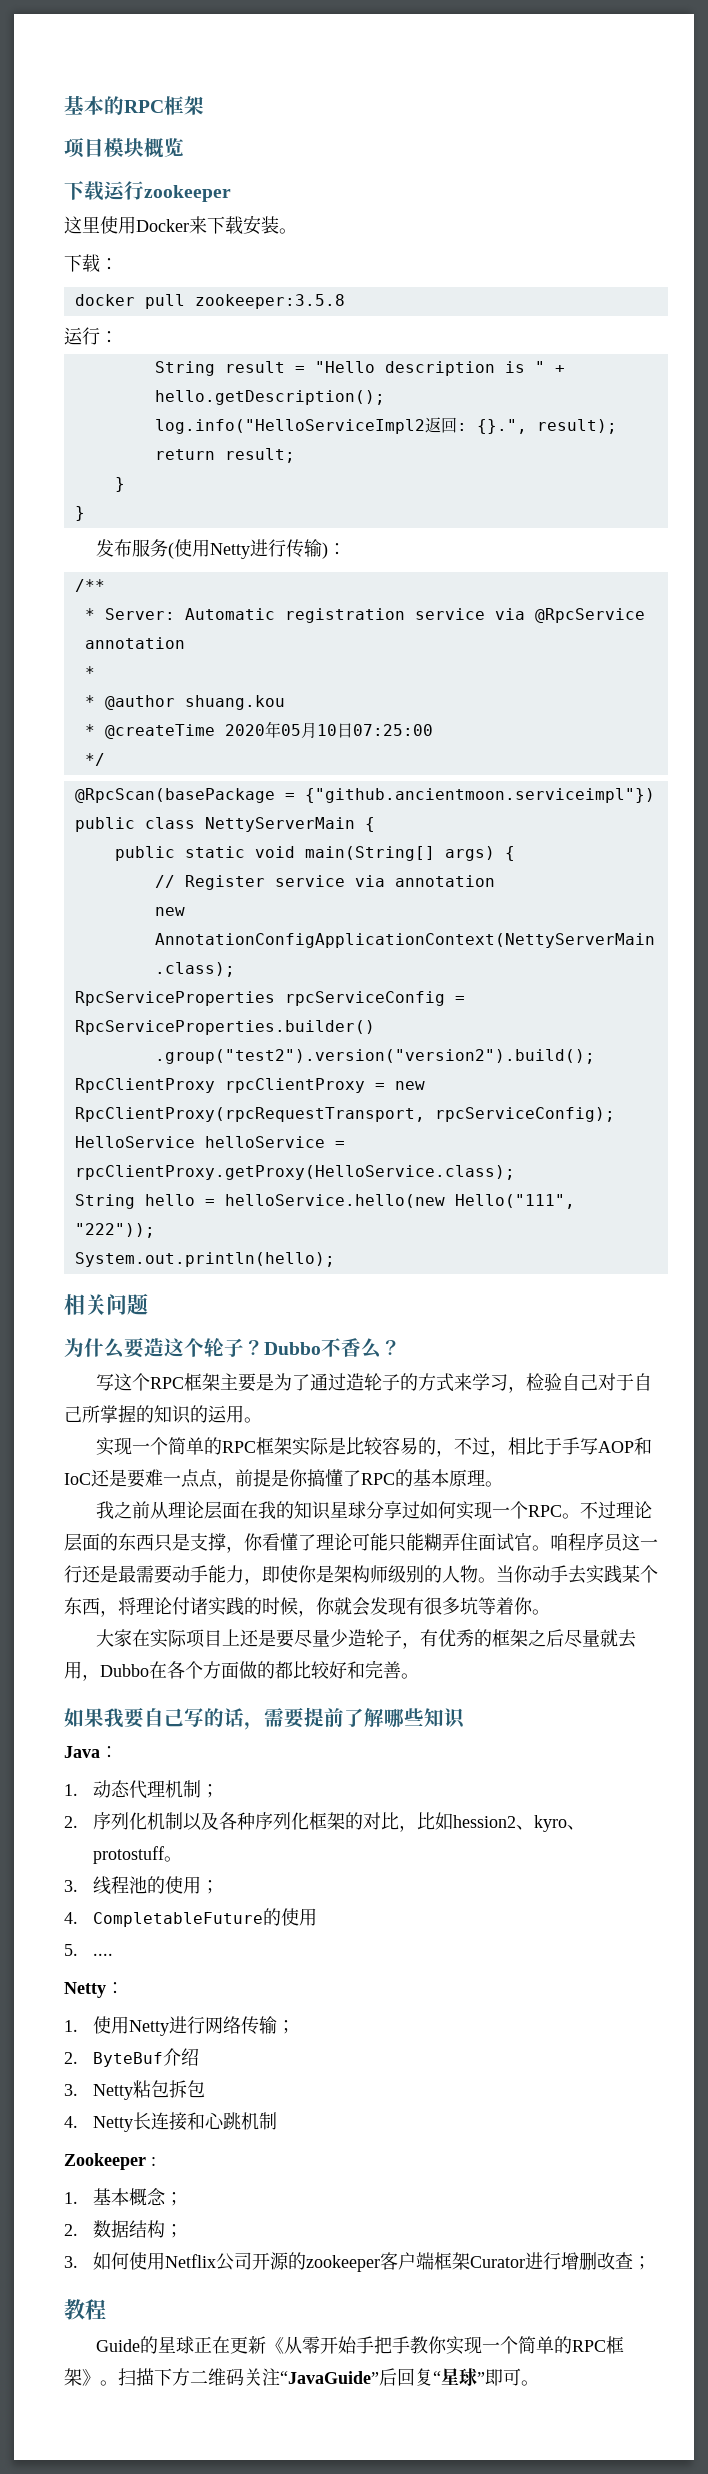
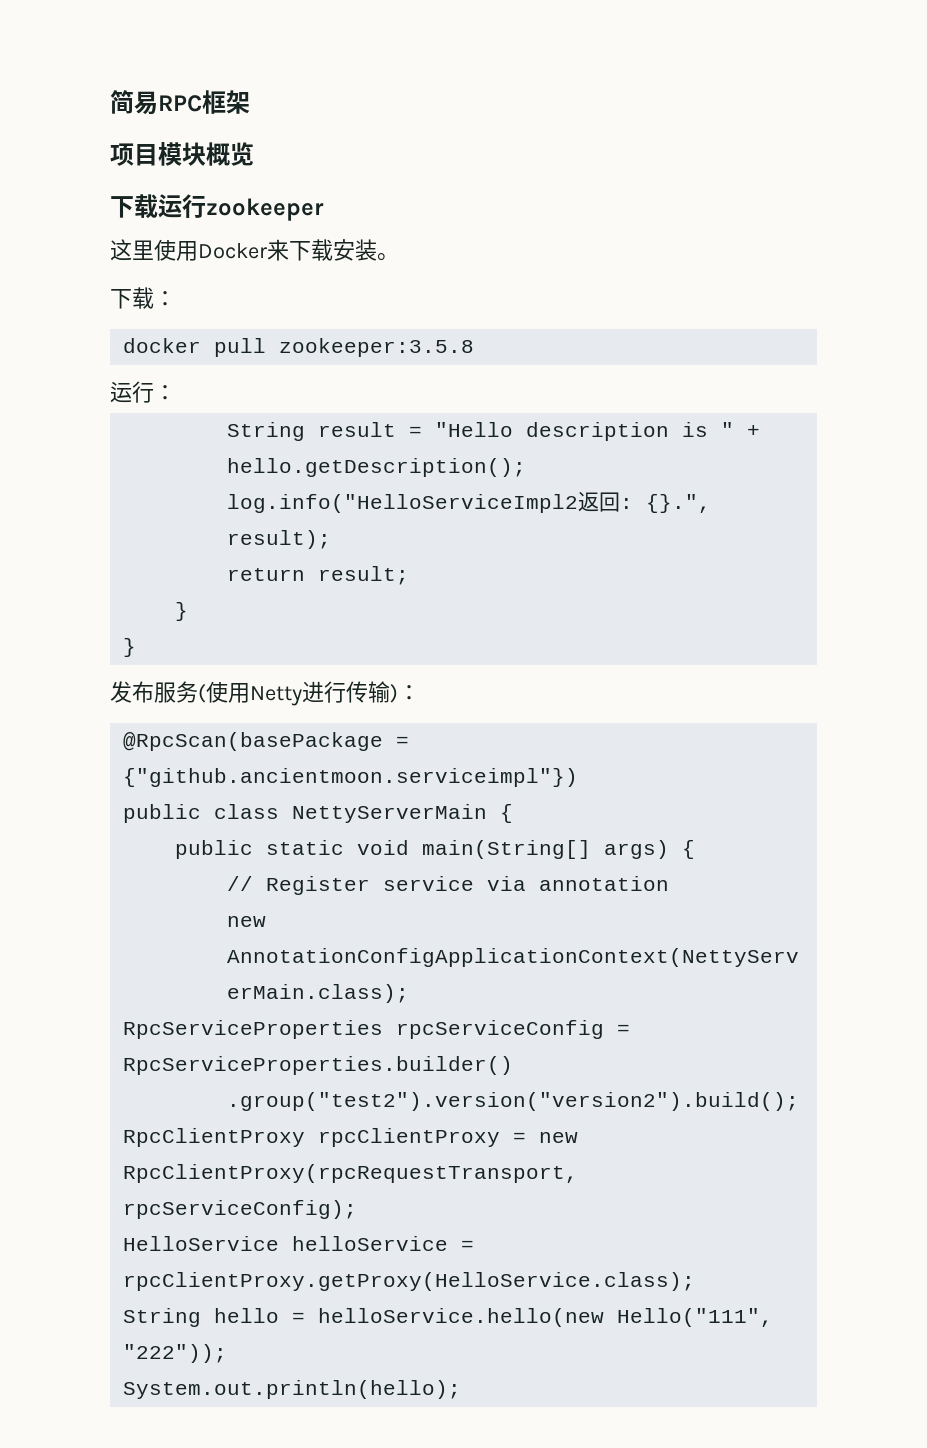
[64,95,124,115] 基本的 -> [110,90,158,115] 简易
[74,579,105,592] [84,608,645,623] [84,637,185,649] [84,666,95,678] [84,695,285,710] [84,721,433,739] [84,753,105,766] // /** // * Server: Automatic registration service via @RpcService annotation // * // * @author shuang.kou // * @createTime 2020年05月10日07:25:00 // */ -> (420, 692) none
[64,1293,148,1315] [64,1338,401,1358] [95,1373,652,1393] [64,1405,262,1424] [95,1437,652,1457] [64,1469,503,1489] [95,1501,652,1520] [64,1533,658,1553] [64,1565,658,1585] [64,1597,550,1617] [95,1629,636,1649] [64,1660,419,1681] [64,1707,465,1730] [64,1746,118,1758] [64,1780,220,1799] [64,1812,586,1832] [93,1846,183,1864] [64,1876,220,1895] [64,1908,318,1927] [64,1944,114,1956] [64,1982,124,1998] [64,2016,296,2036] [64,2048,200,2067] [64,2080,206,2100] [64,2112,278,2132] [64,2153,156,2170] [64,2188,184,2206] [64,2220,184,2238] [64,2252,652,2272] [64,2299,106,2320] [95,2336,624,2355] [64,2368,539,2386] // 相关问题 // 为什么要造这个轮子？Dubbo不香么？ // 写这个RPC框架主要是为了通过造轮子的方式来学习，检验自己对于自己所掌握的知识的运用。 // 实现一个简单的RPC框架实际是比较容易的，不过，相比于手写AOP和IoC还是要难一点点，前提是你搞懂了RPC的基本原理。 // 我之前从理论层面在我的知识星球分享过如何实现一个RPC。不过理论层面的东西只是支撑，你看懂了理论可能只能糊弄住面试官。咱程序员这一行还是最需要动手能力，即使你是架构师级别的人物。当你动手去实践某个东西，将理论付诸实践的时候，你就会发现有很多坑等着你。 // 大家在实际项目上还是要尽量少造轮子，有优秀的框架之后尽量就去用，Dubbo在各个方面做的都比较好和完善。 // 如果我要自己写的话，需要提前了解哪些知识 // Java： // 1.动态代理机制； // 2.序列化机制以及各种序列化框架的对比，比如hession2、kyro、protostuff。 // 3.线程池的使用； // 4. CompletableFuture的使用 // 5. .... // Netty： // 1.使用Netty进行网络传输； // 2. ByteBuf介绍 // 3. Netty粘包拆包 // 4. Netty长连接和心跳机制 // Zookeeper : // 1.基本概念； // 2.数据结构； // 3.如何使用Netflix公司开源的zookeeper客户端框架Curator进行增删改查； // 教程 // Guide的星球正在更新《从零开始手把手教你实现一个简单的RPC框架》。扫描下方二维码关注“JavaGuide”后回复“星球”即可。 -> (462, 1389) none

